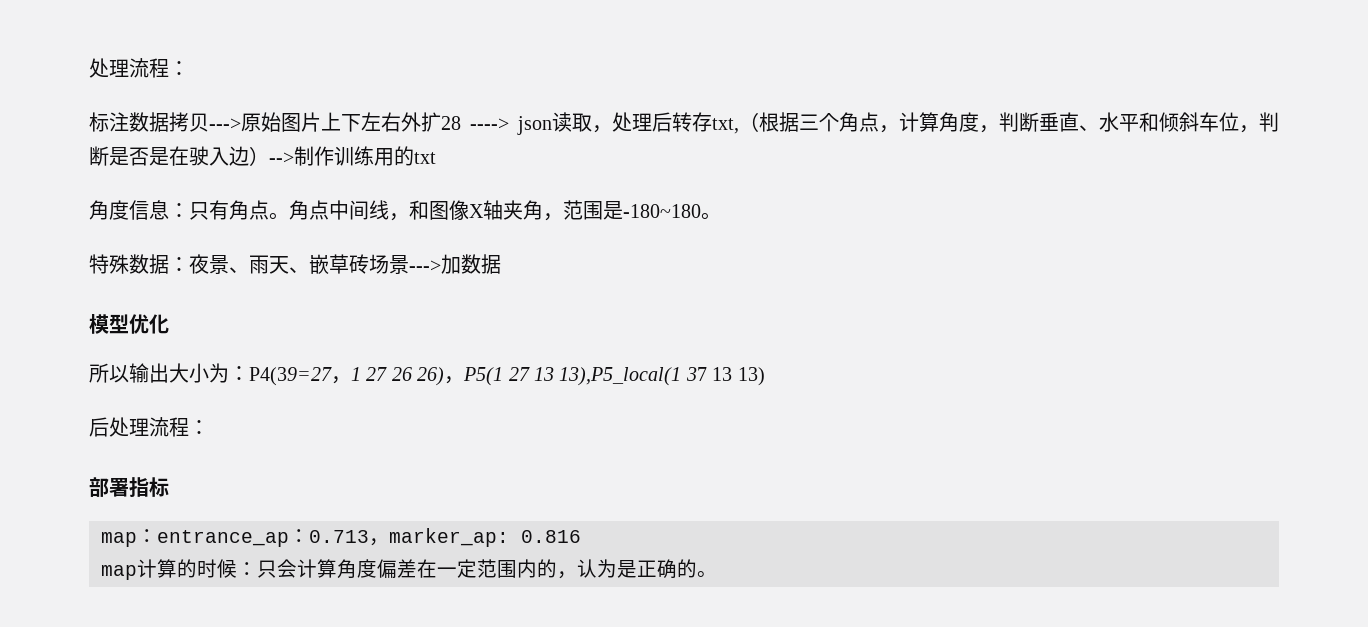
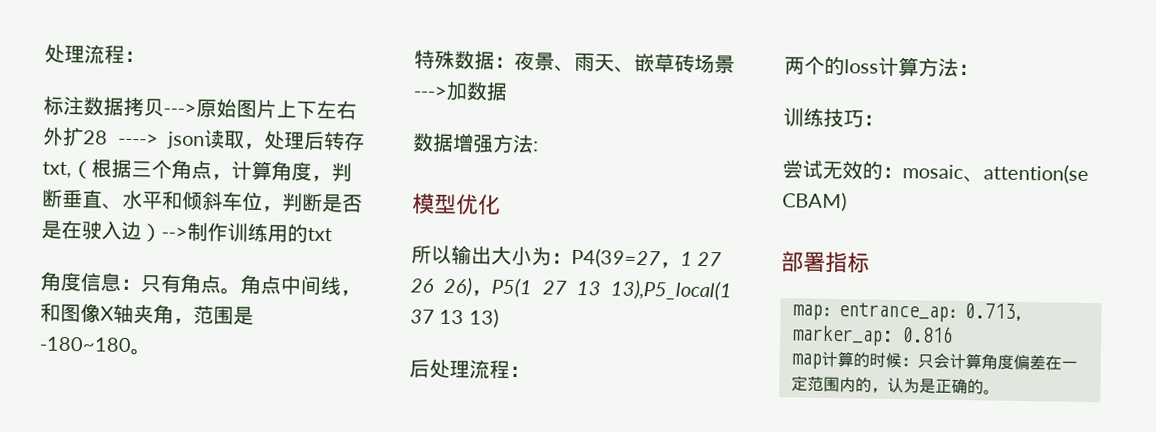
(501, 264) none -> [412,132,539,154] // 数据增强方法:
(209, 427) none -> [784,55,979,77] [783,107,884,128] [782,159,1089,185] [782,191,847,212] // 两个的loss计算方法： // 训练技巧： // 尝试无效的：mosaic、attention(se CBAM)

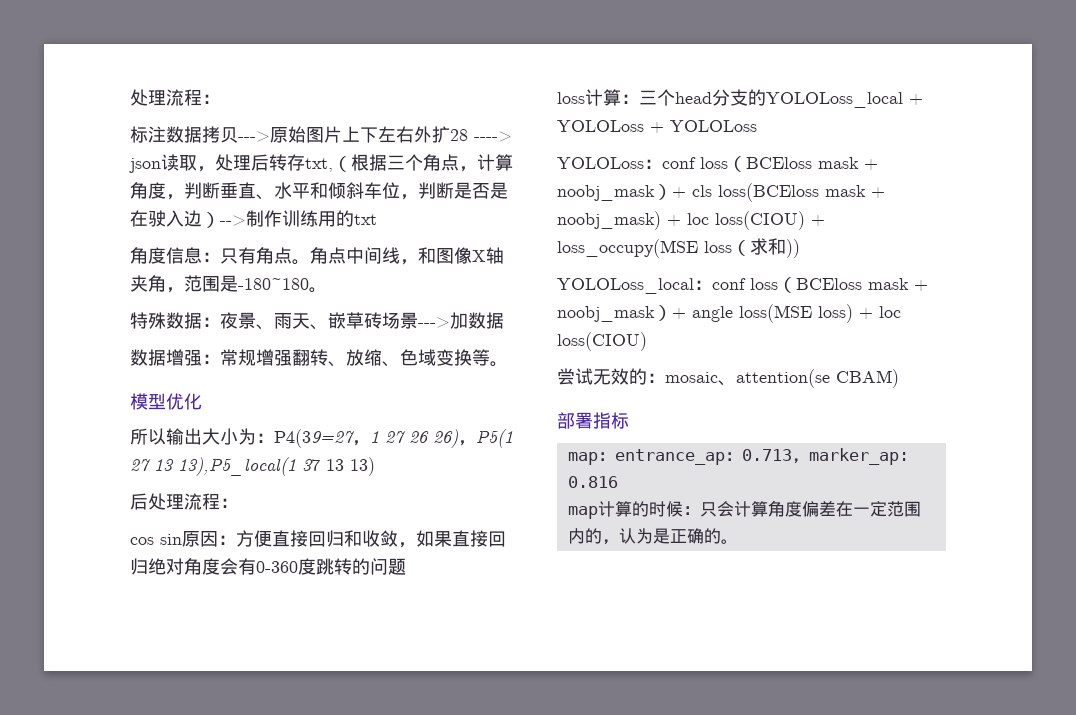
[492,133,539,154] 方法: -> [202,349,508,367] ：常规增强翻转、放缩、色域变换等。
[784,55,845,76] 两个的 -> [130,530,506,548] [130,558,406,575] cos sin原因：方便直接回归和收敛，如果直接回归绝对角度会有0-360度跳转的问题 //
[918,57,979,77] [783,107,884,128] 方法： // 训练技巧： -> [621,89,923,108] [557,120,757,133] [557,156,878,172] [557,183,885,202] [557,211,825,230] [557,238,800,258] [557,277,928,294] [557,304,901,323] [557,332,647,351] ：三个head分支的YOLOLoss_local + YOLOLoss + YOLOLoss // YOLOLoss：conf loss（BCEloss mask + noobj_mask）+ cls loss(BCEloss mask + noobj_mask) + loc loss(CIOU) + loss_occupy(MSE loss（求和)) // YOLOLoss_local：conf loss（BCEloss mask + noobj_mask）+ angle loss(MSE loss) + loc loss(CIOU)

